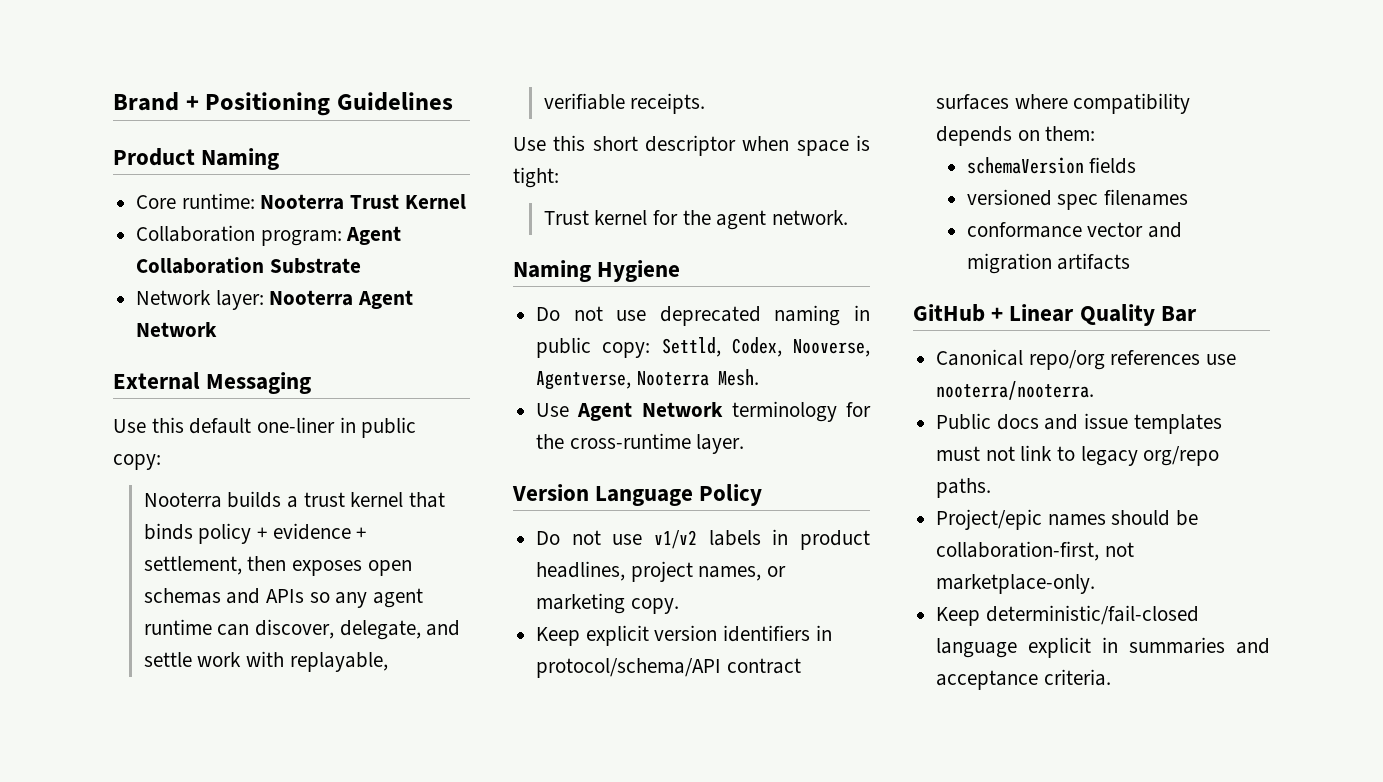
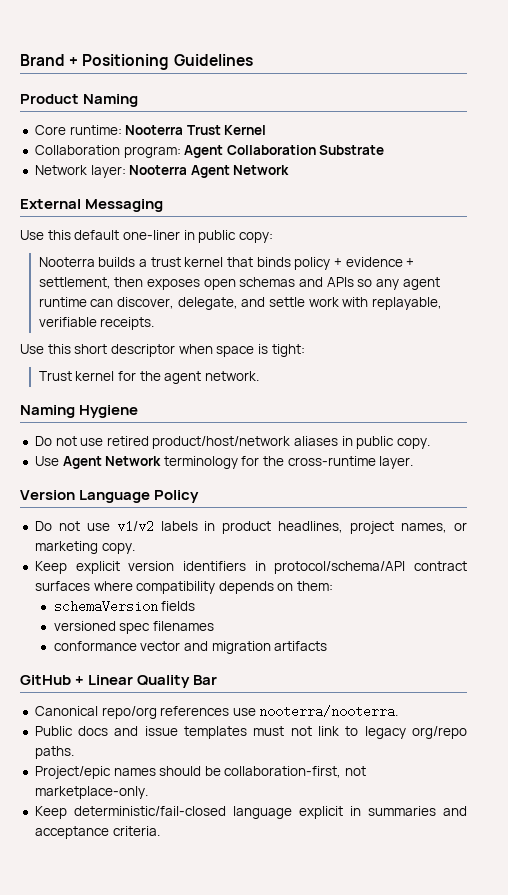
[659,305,870,326] [536,337,870,358] [536,369,759,390] deprecated naming in public copy: Settld, Codex, Nooverse, Agentverse, Nooterra Mesh. -> [106,436,431,449] retired product/host/network aliases in public copy.

